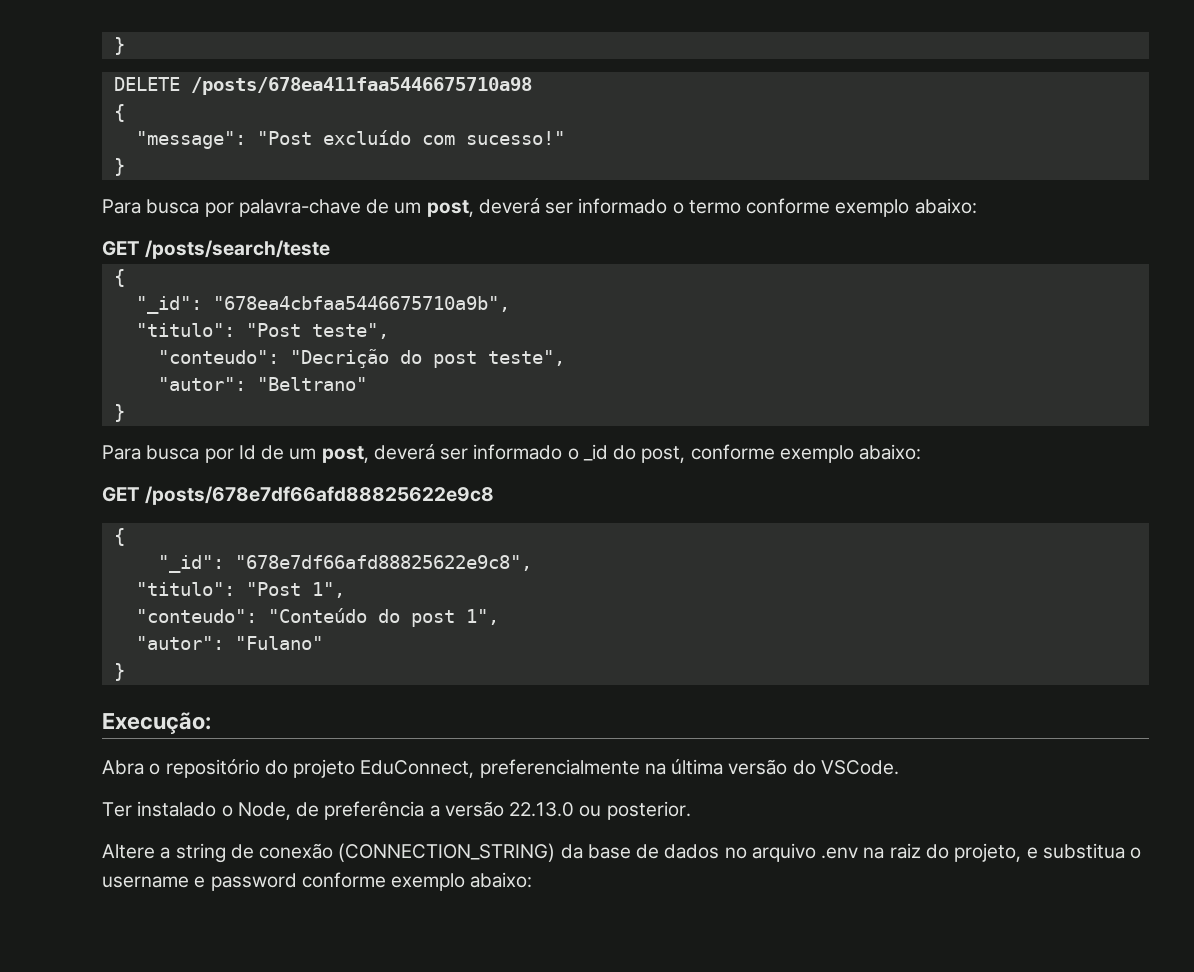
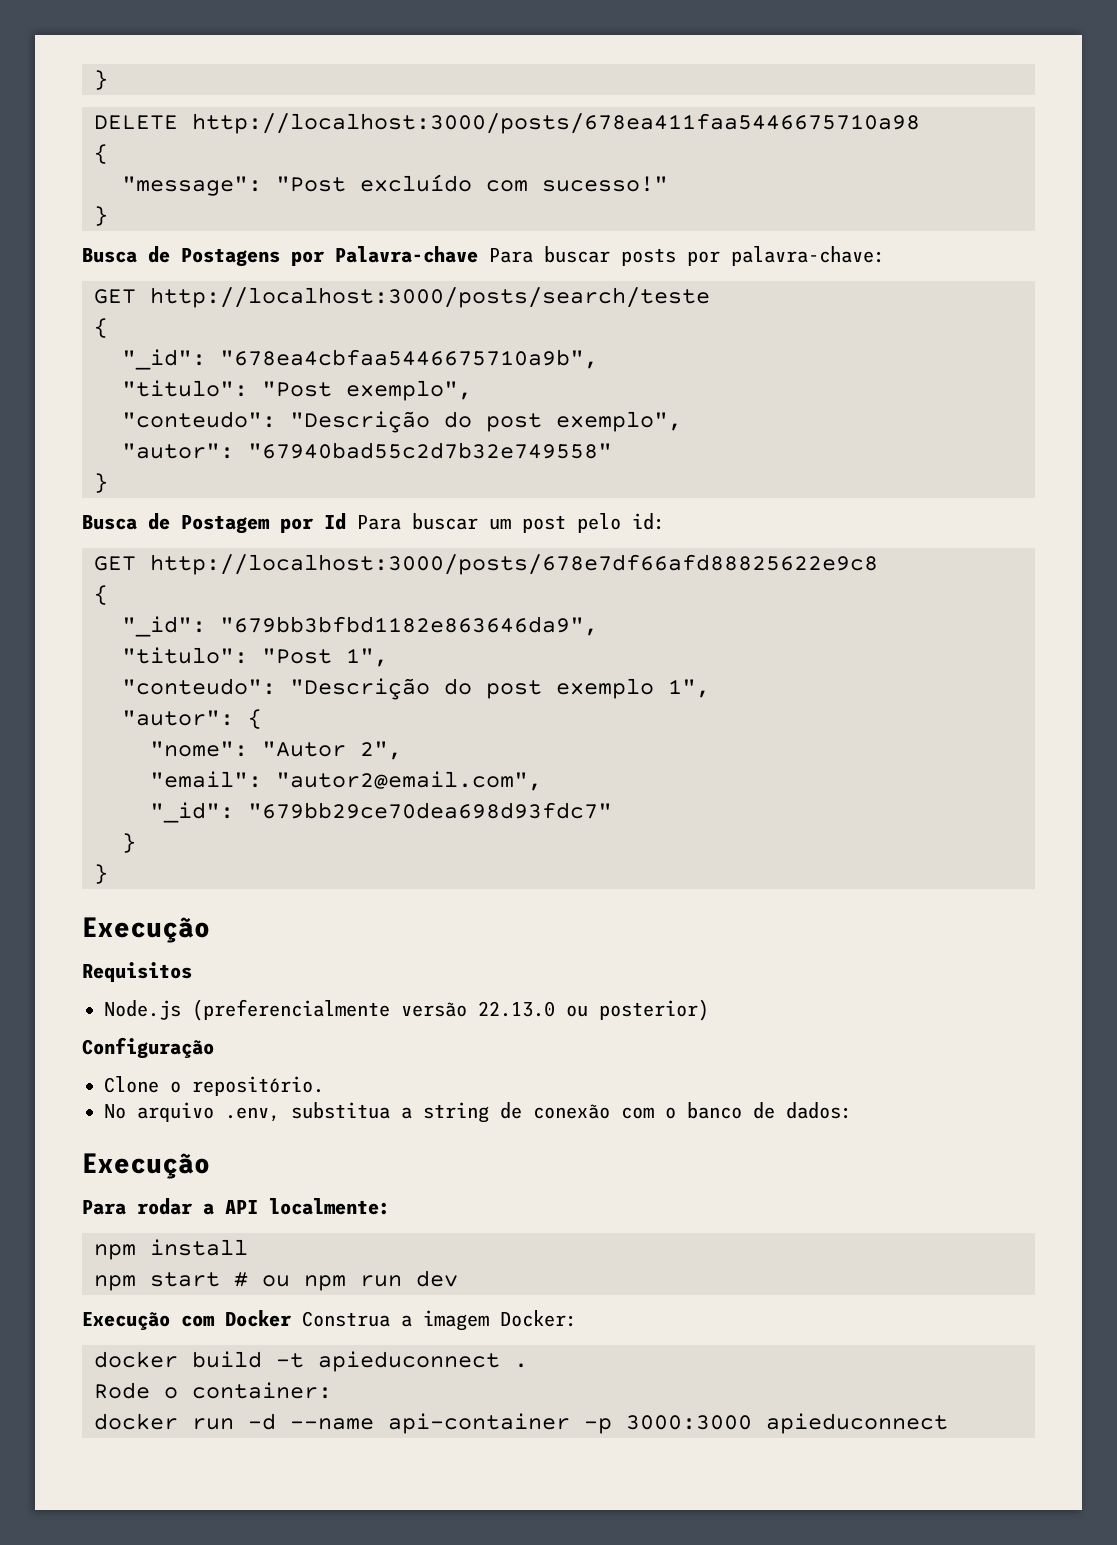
[190,77,532,95] /posts/678ea411faa5446675710a98 -> [192,113,920,134] http://localhost:3000/posts/678ea411faa5446675710a98
[102,198,977,217] [102,240,331,259] Para busca por palavra-chave de um post, deverá ser informado o termo conforme exemplo abaixo: // GET /posts/search/teste -> [82,246,885,267] [94,287,710,308] Busca de Postagens por Palavra-chave Para buscar posts por palavra-chave: // GET http://localhost:3000/posts/search/teste
[311,323,389,339] [157,349,565,368] [157,377,367,391] [113,404,125,422] [102,444,922,463] [102,486,495,505] [113,528,125,546] [157,555,532,573] teste", // "conteudo": "Decrição do post teste", // "autor": "Beltrano" // } // Para busca por Id de um post, deverá ser informado o _id do post, conforme exemplo abaixo: // GET /posts/678e7df66afd88825622e9c8 // { // "_id": "678e7df66afd88825622e9c8", -> [346,380,472,401] [122,411,682,433] [122,442,612,459] [94,473,108,493] [82,513,665,534] [94,554,878,575] [94,585,108,605] [122,616,598,637] exemplo", // "conteudo": "Descrição do post exemplo", // "autor": "67940bad55c2d7b32e749558" // } // Busca de Postagem por Id Para buscar um post pelo id: // GET http://localhost:3000/posts/678e7df66afd88825622e9c8 // { // "_id": "679bb3bfbd1182e863646da9",
[267,608,455,627] "Conteúdo do post -> [290,678,654,700] "Descrição do post exemplo
[234,636,323,650] [113,663,125,681] [102,712,211,735] [102,759,899,778] [102,801,691,820] [102,843,1142,863] [102,872,533,891] "Fulano" // } // Execução: // Abra o repositório do projeto EduConnect, preferencialmente na última versão do VSCode. // Ter instalado o Node, de preferência a versão 22.13.0 ou posterior. // Altere a string de conexão (CONNECTION_STRING) da base de dados no arquivo .env na raiz do projeto, e substitua o username e password conforme exemplo abaixo: -> [248,709,262,729] [150,741,402,760] [150,771,542,791] [150,802,612,823] [122,833,136,853] [94,864,108,884] [82,917,210,943] [82,962,192,982] [104,999,709,1021] [82,1037,214,1059] [104,1076,324,1096] [104,1102,852,1123] [82,1153,210,1179] [82,1198,390,1215] [94,1239,248,1260] [94,1270,458,1291] [82,1310,577,1331] [94,1351,528,1372] [94,1382,332,1399] [94,1413,948,1434] { // "nome": "Autor 2", // "email": "autor2@email.com", // "_id": "679bb29ce70dea698d93fdc7" // } // } // Execução // Requisitos // Node.js (preferencialmente versão 22.13.0 ou posterior) // Configuração // Clone o repositório. // No arquivo .env, substitua a string de conexão com o banco de dados: // Execução // Para rodar a API localmente: // npm install // npm start # ou npm run dev // Execução com Docker Construa a imagem Docker: // docker build -t apieduconnect . // Rode o container: // docker run -d --name api-container -p 3000:3000 apieduconnect

